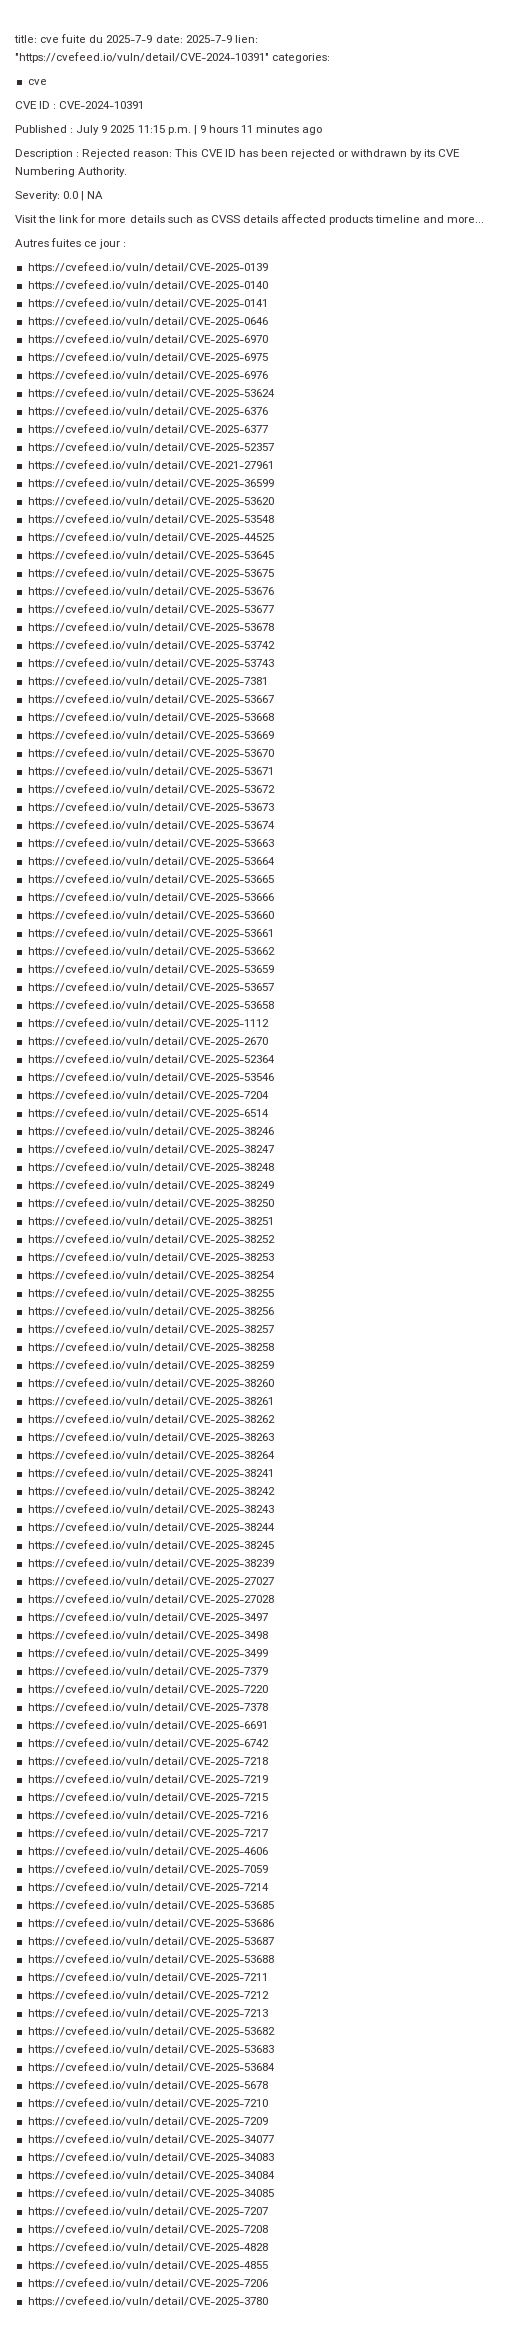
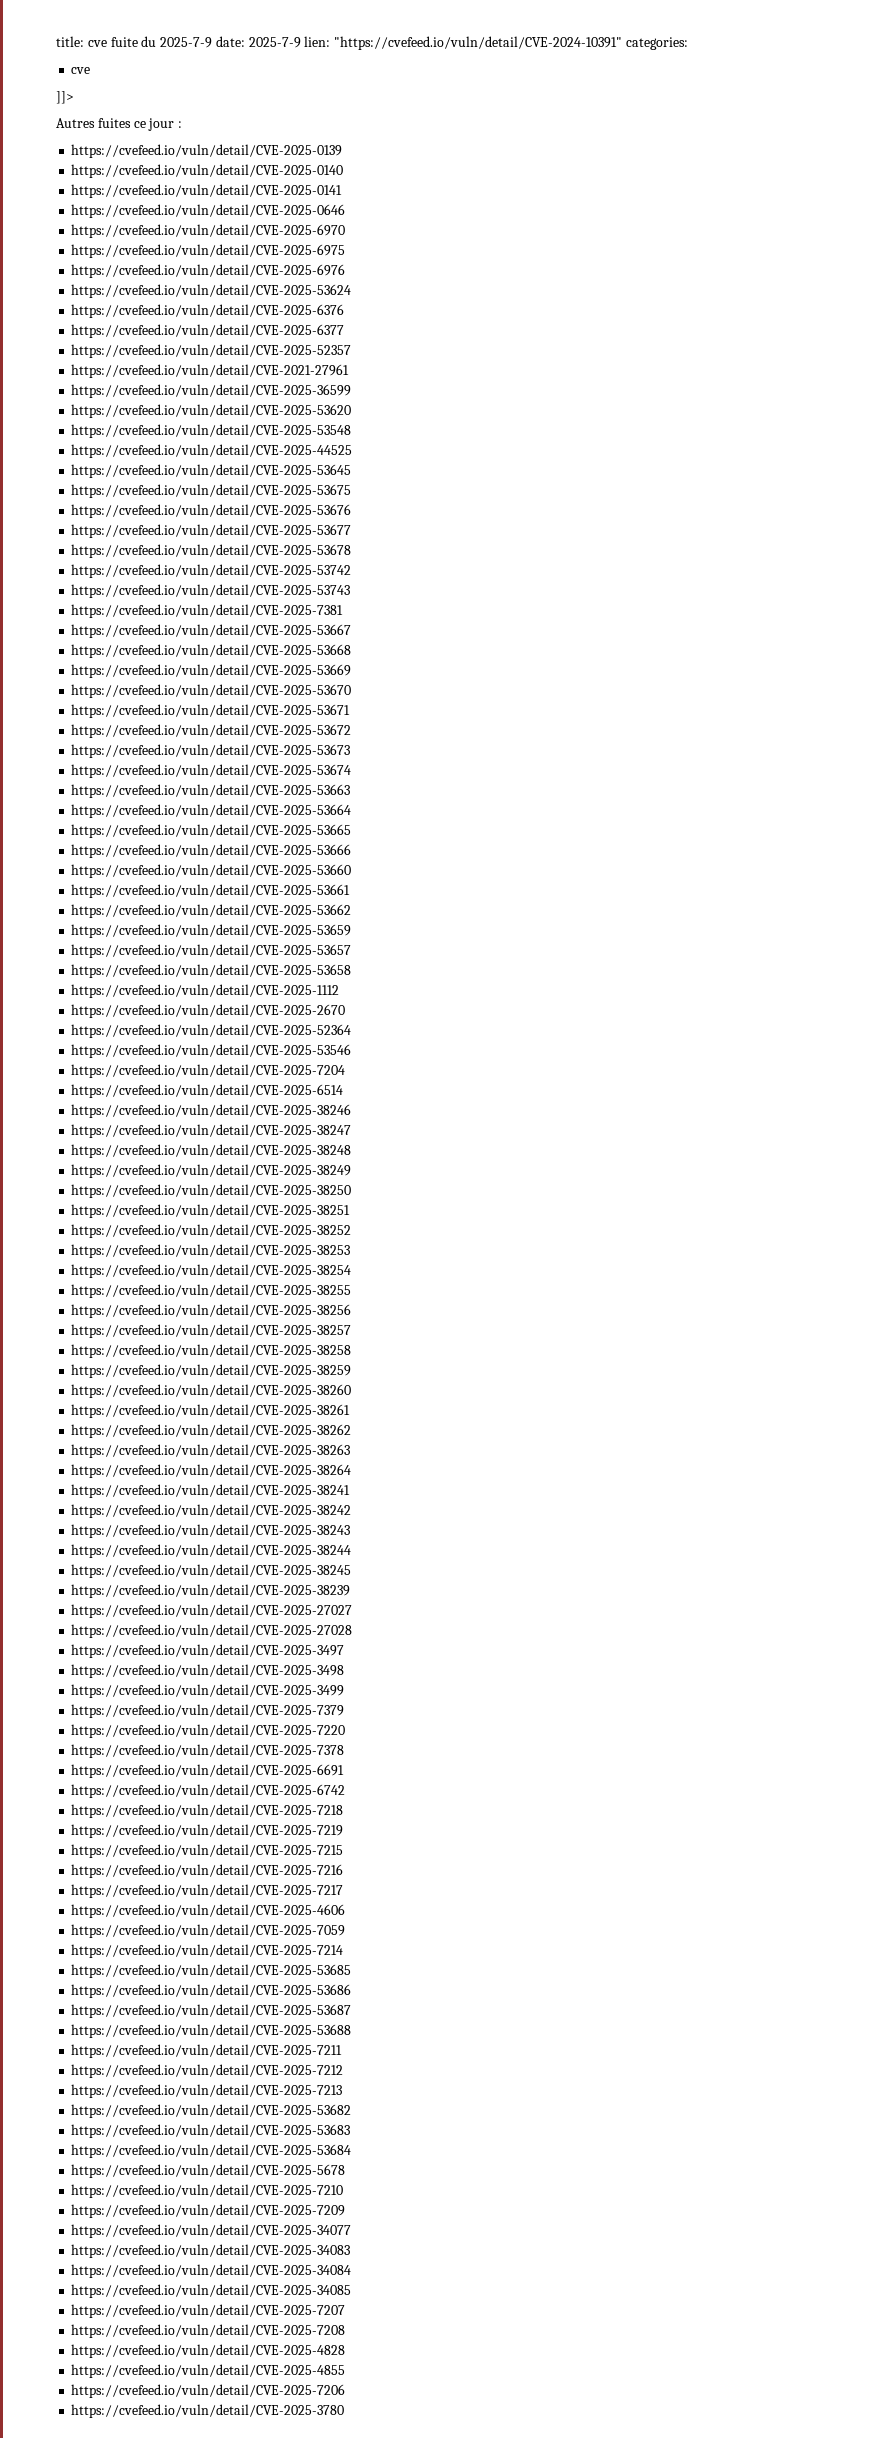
[15,101,145,109] [15,125,323,135] [15,149,461,159] [15,167,128,177] [15,191,104,201] [15,214,485,225] CVE ID : CVE-2024-10391 // Published : July 9 2025 11:15 p.m. | 9 hours 11 minutes ago // Description : Rejected reason: This CVE ID has been rejected or withdrawn by its CVE Numbering Authority. // Severity: 0.0 | NA // Visit the link for more details such as CVSS details affected products timeline and more... -> [56,91,74,104] ]]>

